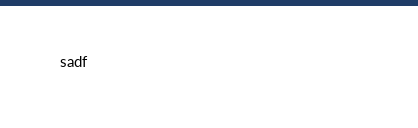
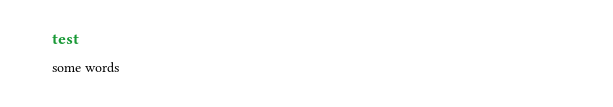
[60,56,88,67] sadf -> [52,34,79,44] [52,62,119,73] test // some words

